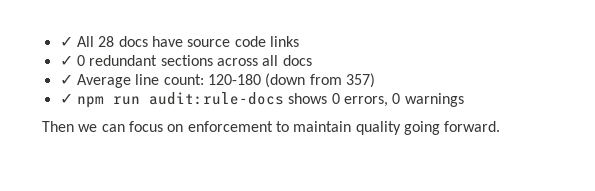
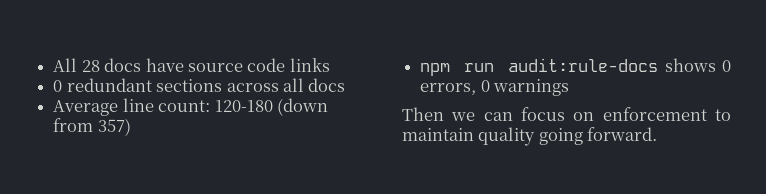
[59,36,73,47] ✓ -> (53, 65) none
[59,55,73,66] ✓ -> (330, 65) none
[59,74,73,85] ✓ -> (346, 85) none
[59,93,73,104] ✓ -> (131, 127) none

